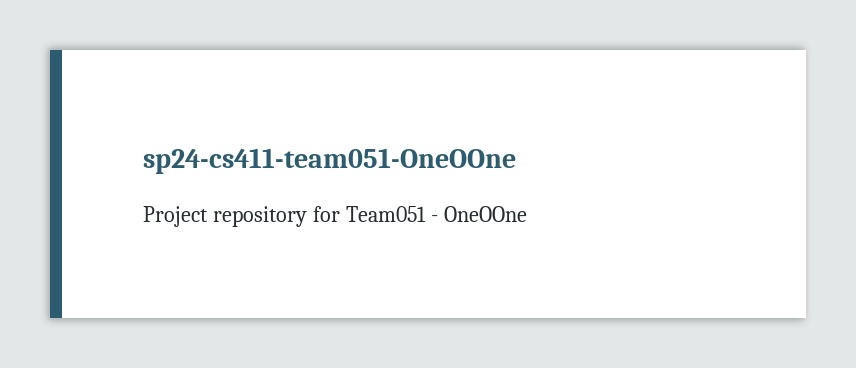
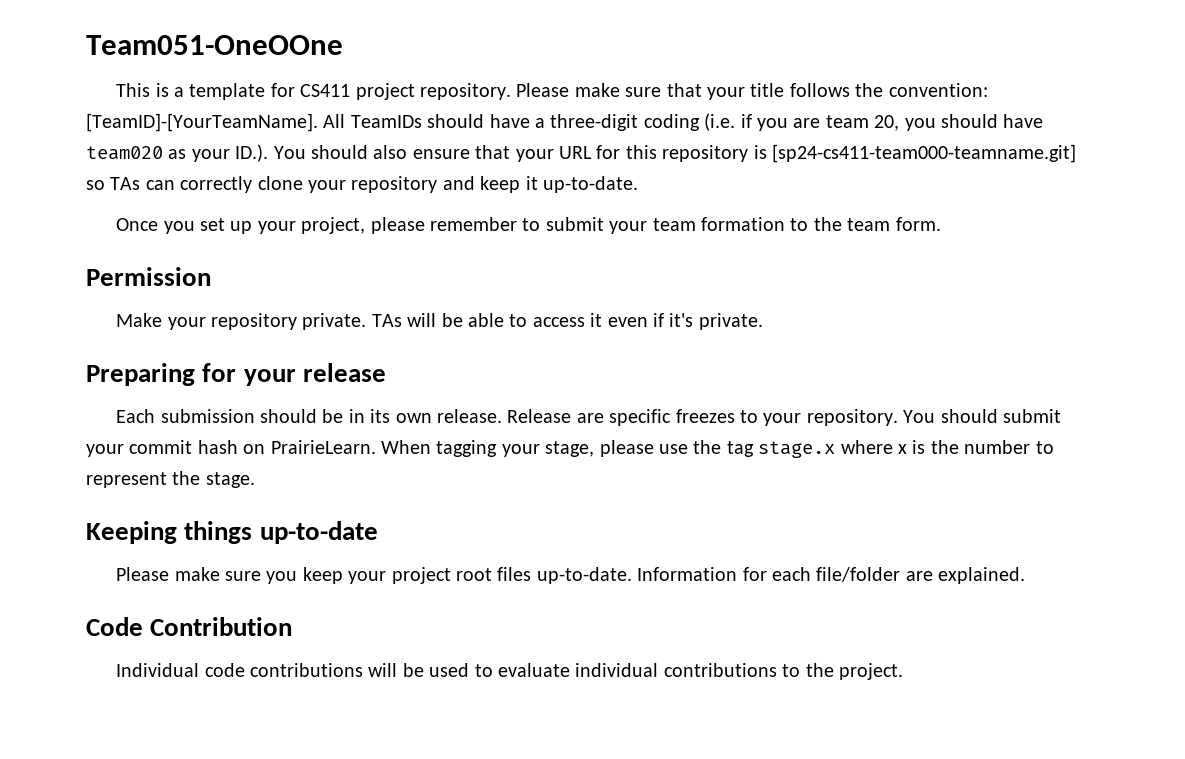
[143,148,516,174] [143,206,527,227] sp24-cs411-team051-OneOOne // Project repository for Team051 - OneOOne -> [86,35,343,55] [116,83,988,100] [86,113,1044,132] [86,144,1076,163] [86,176,638,193] [116,217,941,234] [86,267,211,286] [116,313,763,330] [86,363,386,386] [116,409,1062,426] [86,440,1054,458] [86,471,255,488] [86,521,378,544] [116,567,1026,584] [86,617,293,636] [116,663,904,680] Team051-OneOOne // This is a template for CS411 project repository. Please make sure that your title follows the convention: [TeamID]-[YourTeamName]. All TeamIDs should have a three-digit coding (i.e. if you are team 20, you should have team020 as your ID.). You should also ensure that your URL for this repository is [sp24-cs411-team000-teamname.git] so TAs can correctly clone your repository and keep it up-to-date. // Once you set up your project, please remember to submit your team formation to the team form. // Permission // Make your repository private. TAs will be able to access it even if it's private. // Preparing for your release // Each submission should be in its own release. Release are specific freezes to your repository. You should submit your commit hash on PrairieLearn. When tagging your stage, please use the tag stage.x where x is the number to represent the stage. // Keeping things up-to-date // Please make sure you keep your project root files up-to-date. Information for each file/folder are explained. // Code Contribution // Individual code contributions will be used to evaluate individual contributions to the project.

